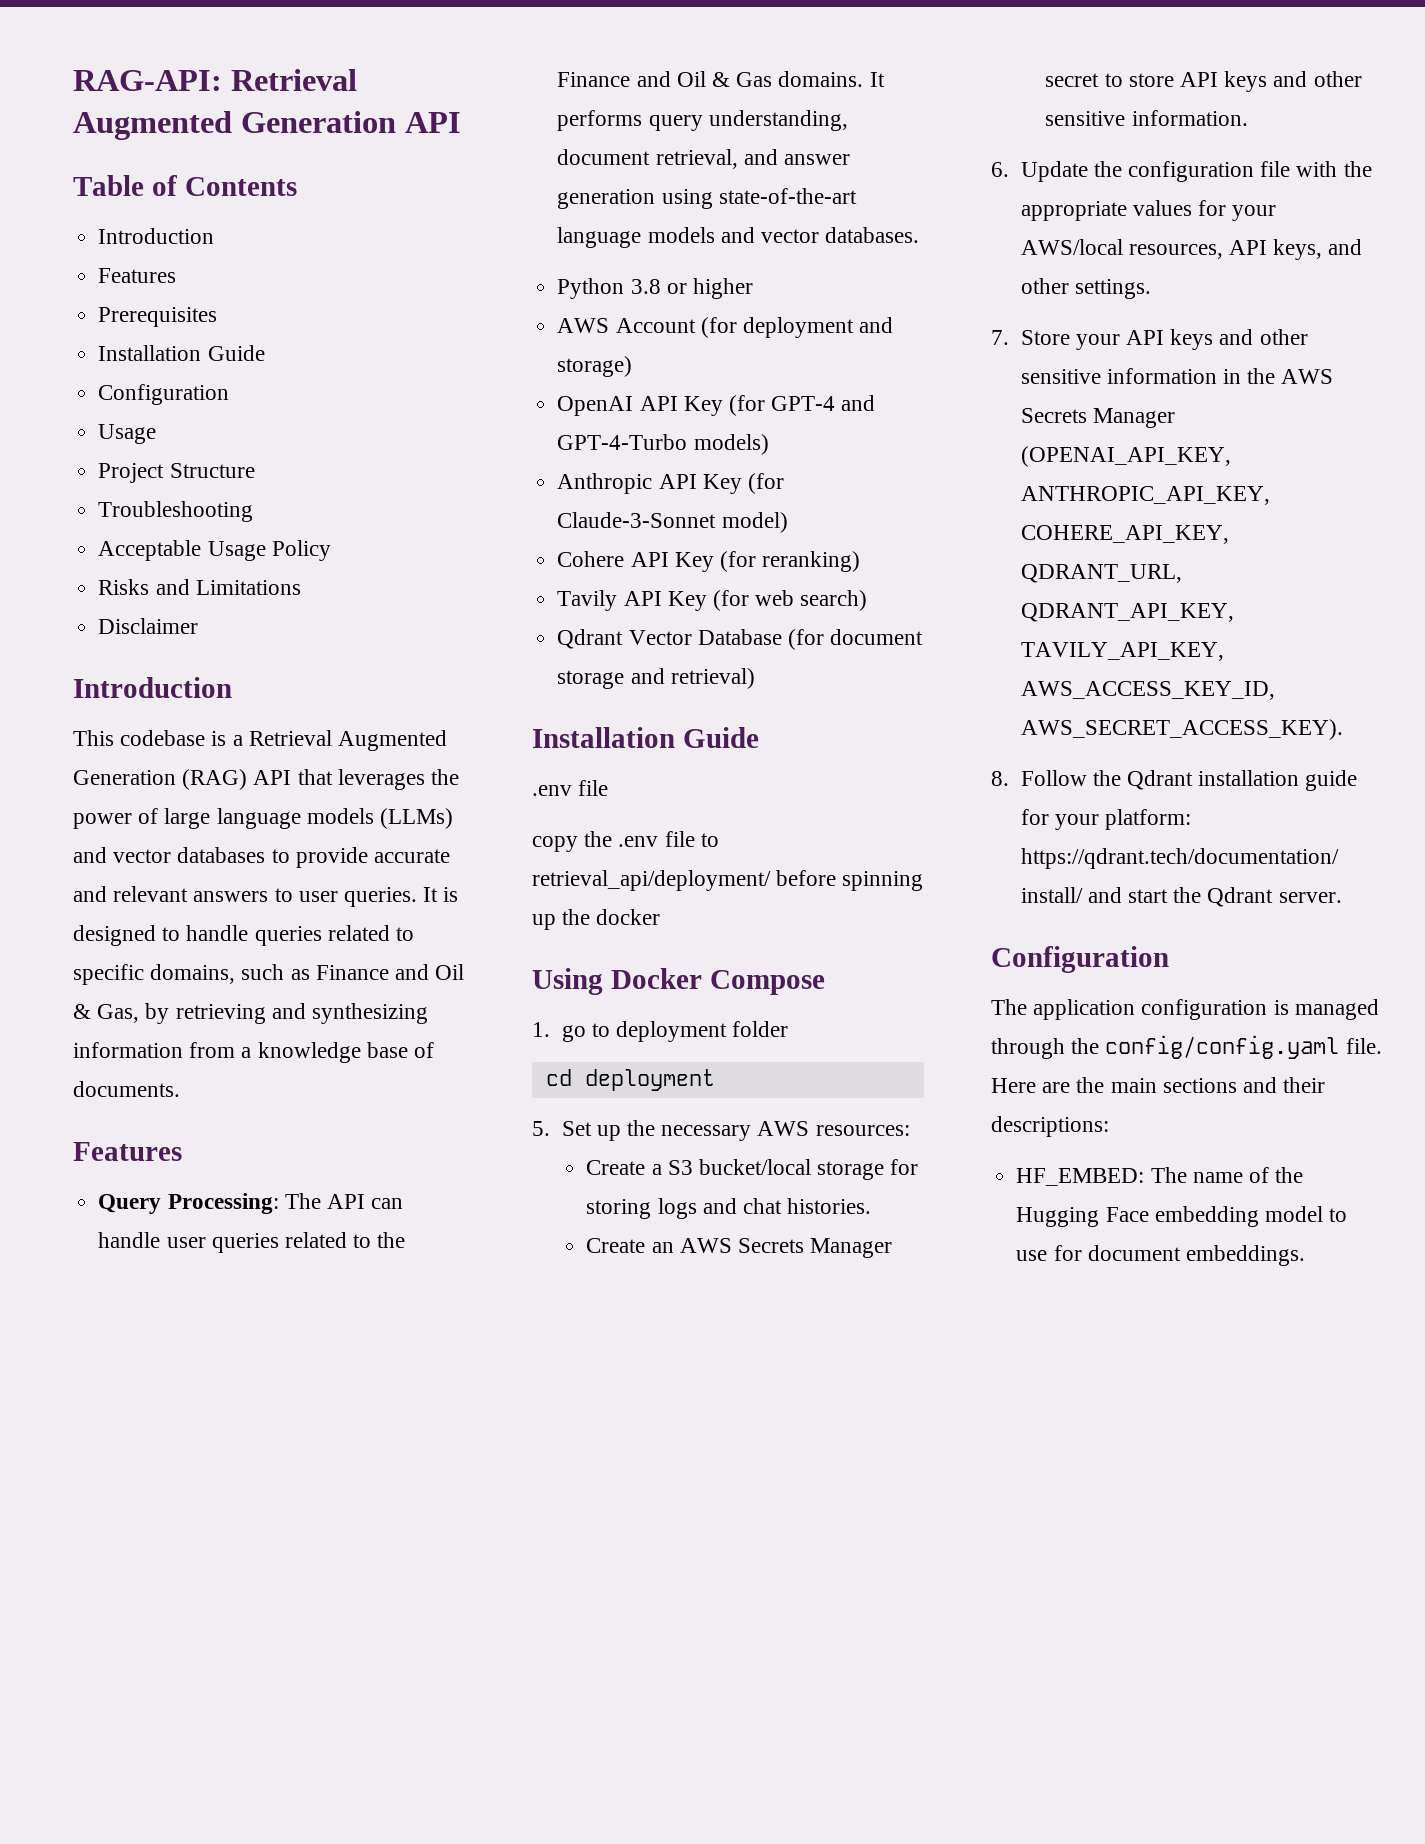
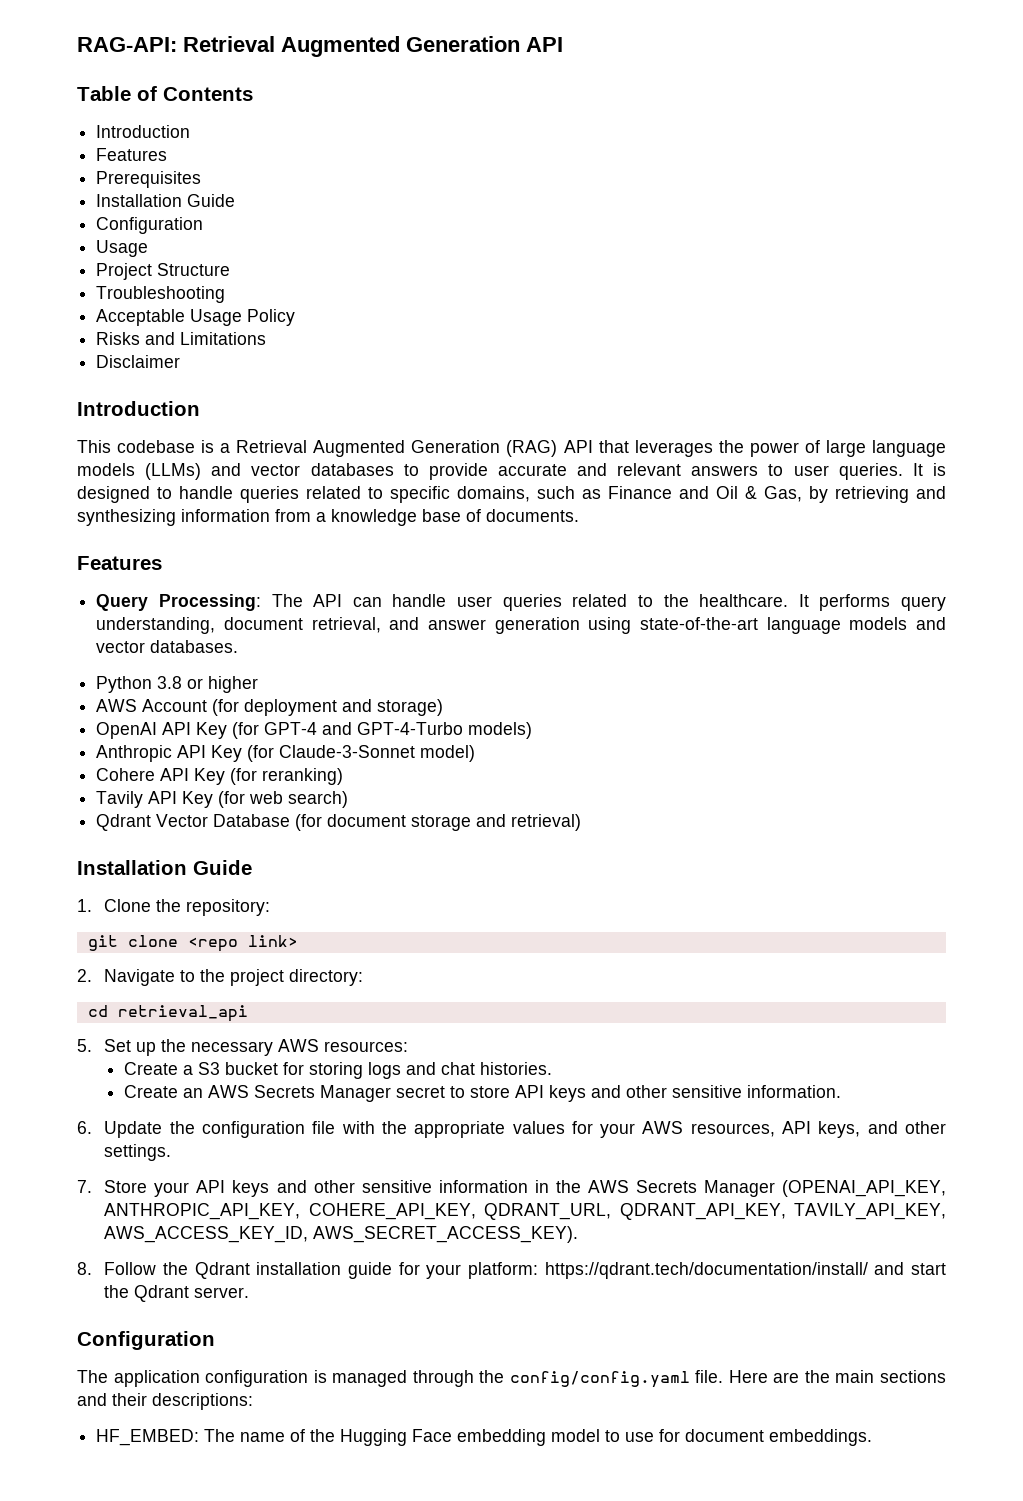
[557,71,864,87] Finance and Oil & Gas domains. -> [699,594,789,607] healthcare.
[532,780,609,796] [532,831,719,852] [532,870,924,891] [532,909,661,930] [532,968,825,995] [532,1021,789,1042] .env file // copy the .env file to retrieval_api/deployment/ before spinning up the docker // Using Docker Compose // 1. go to deployment folder -> [77,899,271,916] [87,935,298,952] [77,969,364,986] 1. Clone the repository: // git clone <repo link> // 2. Navigate to the project directory:
[584,1069,715,1091] deployment -> [117,1005,248,1022] retrieval_api
[698,1159,885,1180] bucket/local storage -> [224,1062,278,1075] bucket
[1020,239,1123,255] AWS/local -> [642,1121,684,1134] AWS

